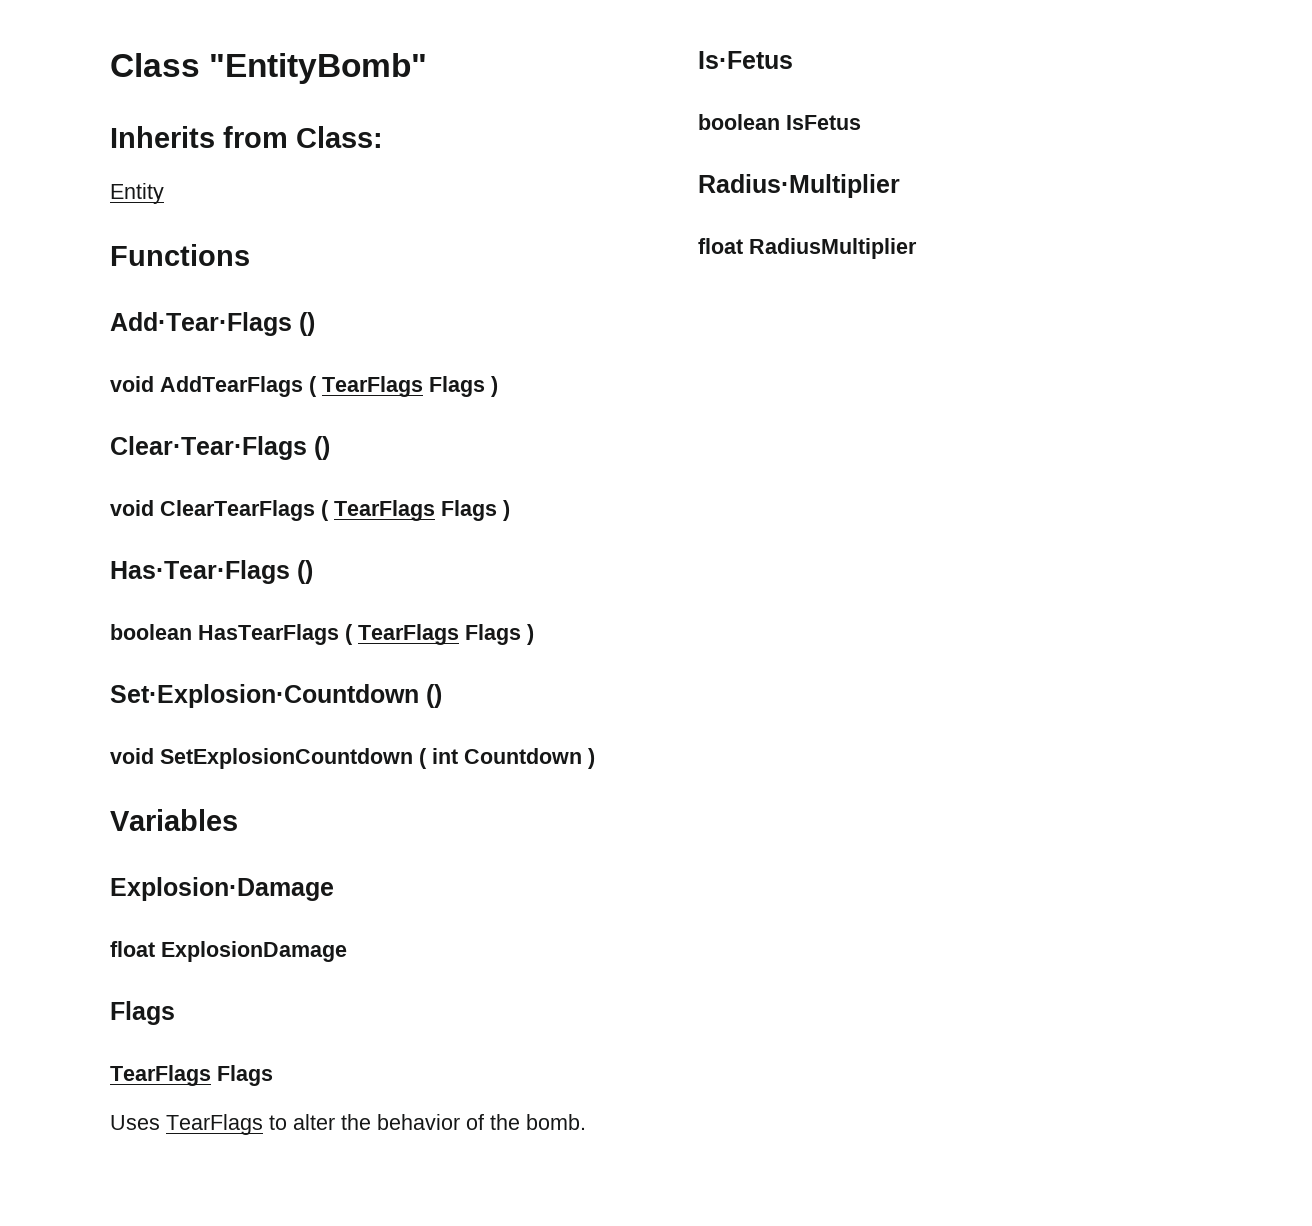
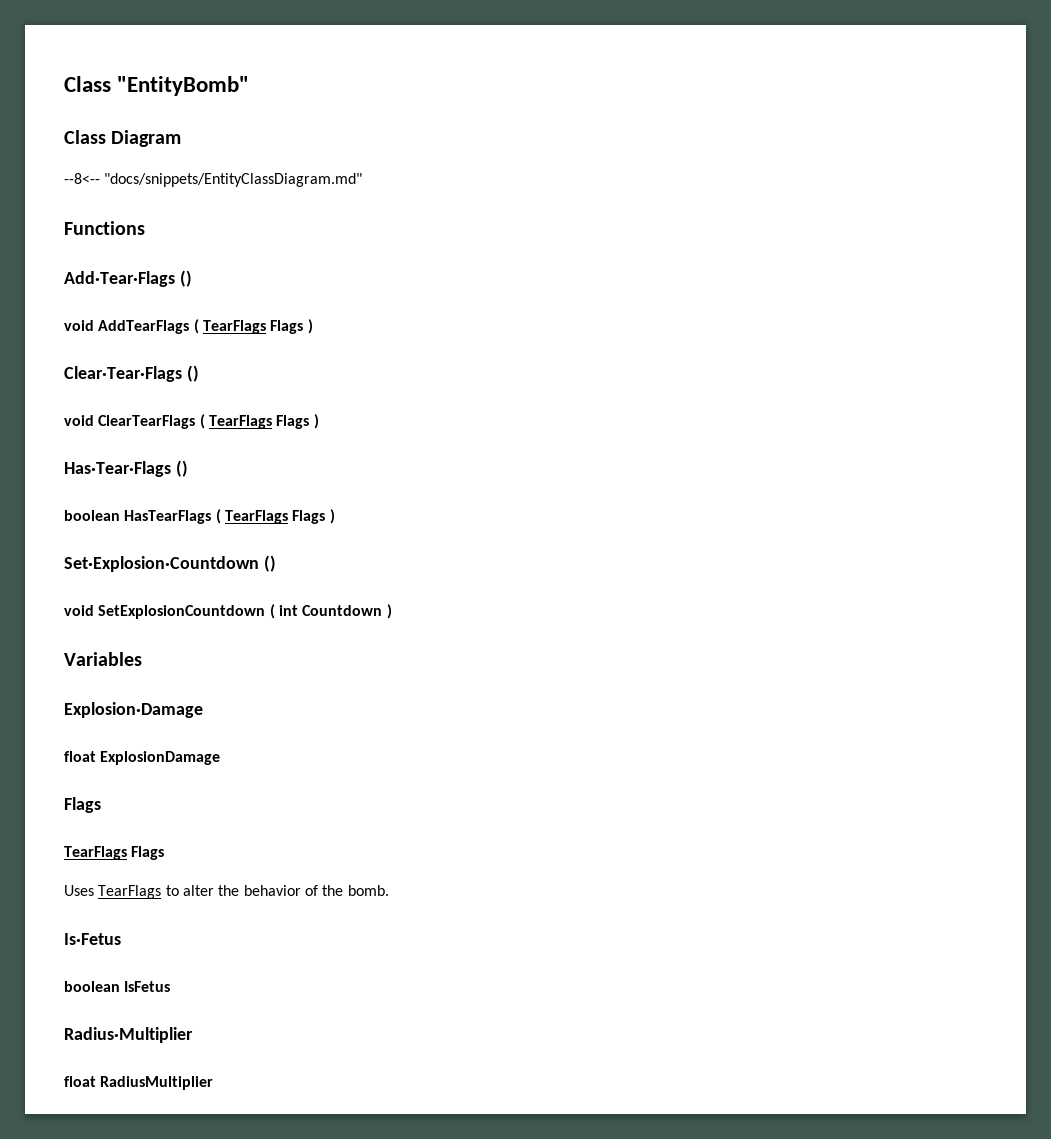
[110,126,383,148] [110,183,164,204] Inherits from Class: // Entity -> [64,130,182,147] [64,173,363,187] Class Diagram // --8<-- "docs/snippets/EntityClassDiagram.md"

